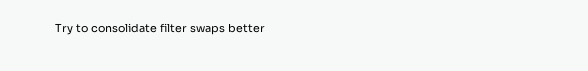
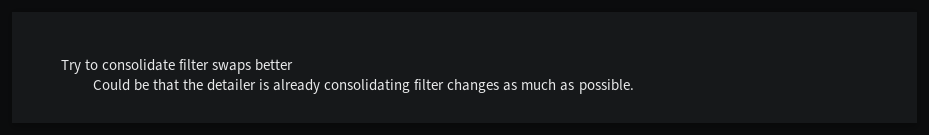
(265, 28) none -> [92,79,634,94] // Could be that the detailer is already consolidating filter changes as much as possible.

